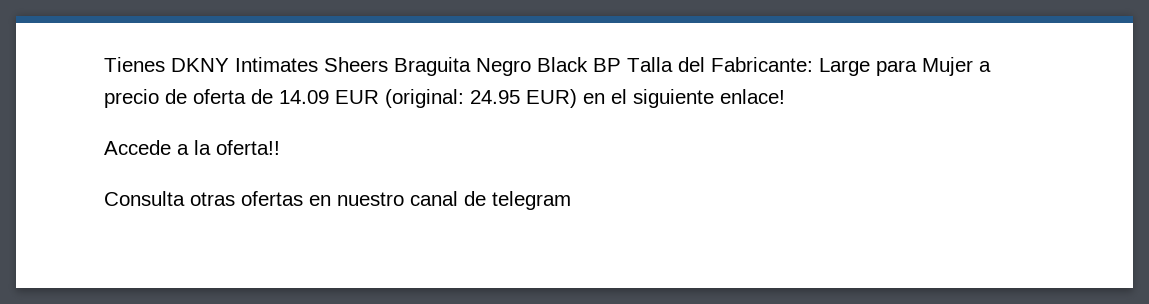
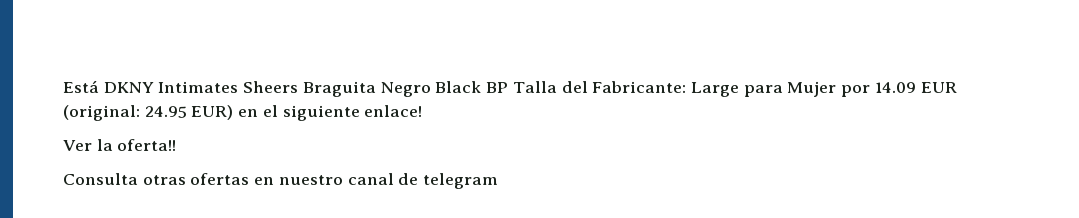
[104,57,165,72] Tienes -> [63,80,99,93] Está
[979,61,991,72] [104,89,273,108] a precio de oferta de -> [841,85,871,97] por
[104,140,189,155] Accede a -> [63,140,92,151] Ver

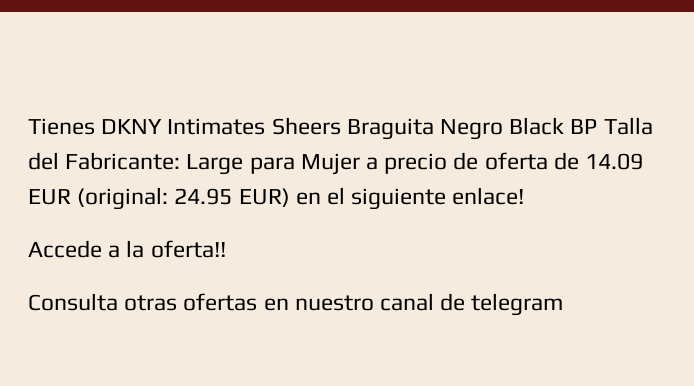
[63,80,99,93] Está -> [28,118,95,135] Tienes
[841,85,871,97] por -> [366,152,579,174] a precio de oferta de
[63,140,92,151] Ver -> [28,240,121,258] Accede a

